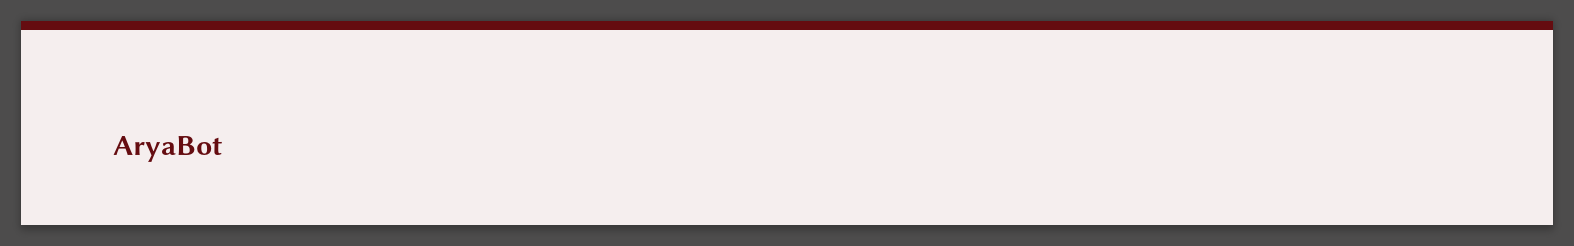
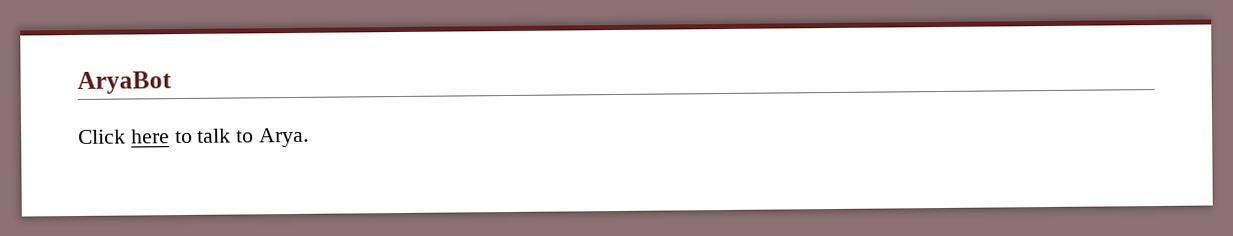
(222, 149) none -> [78,127,310,148] // Click here to talk to Arya.

